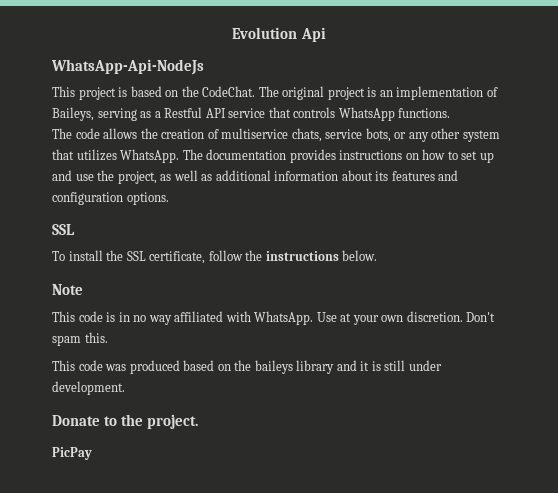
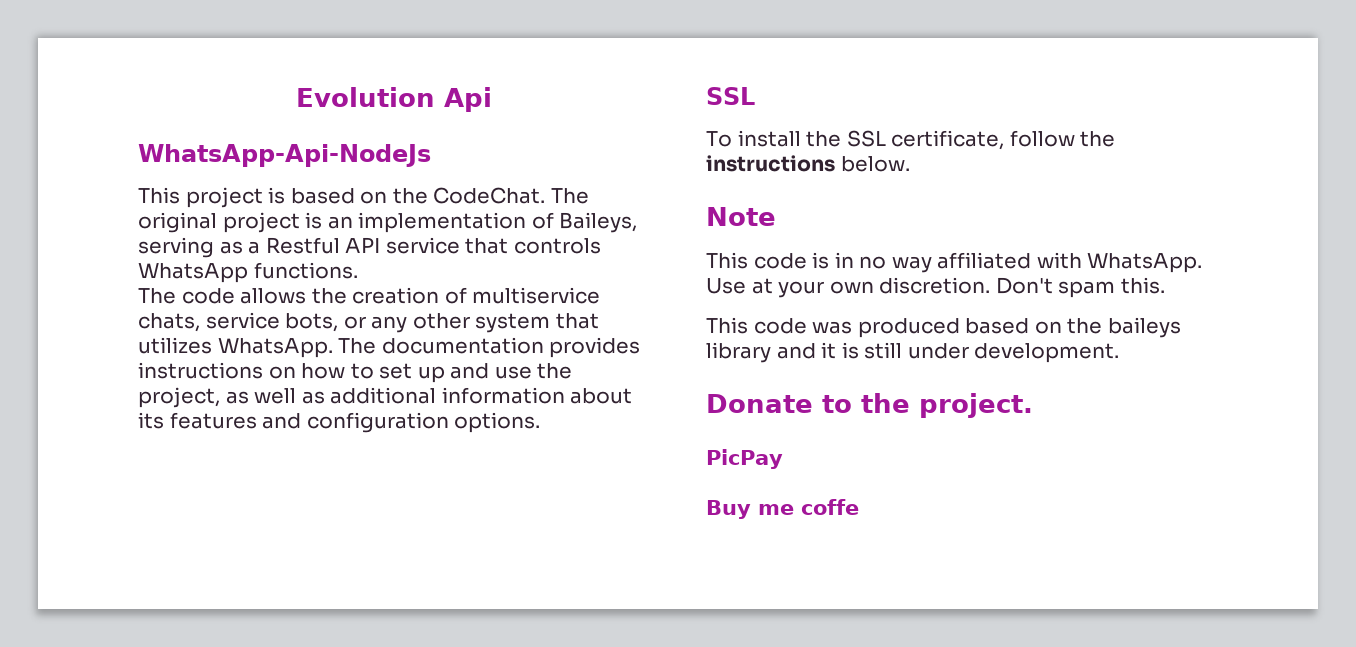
(92, 453) none -> [706,499,859,519] // Buy me coffe

